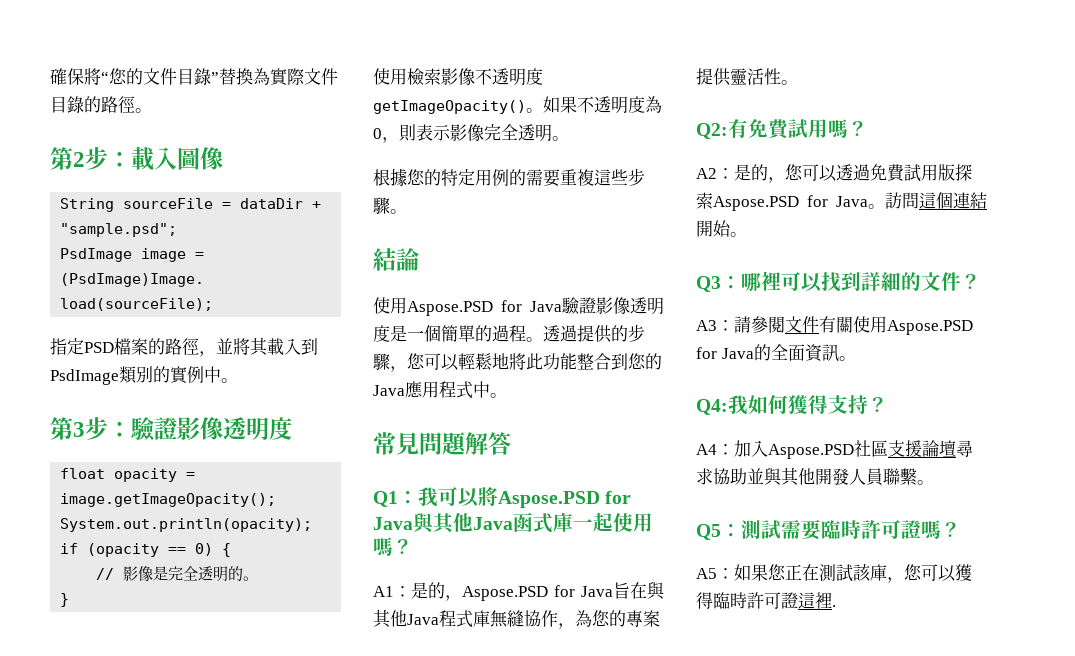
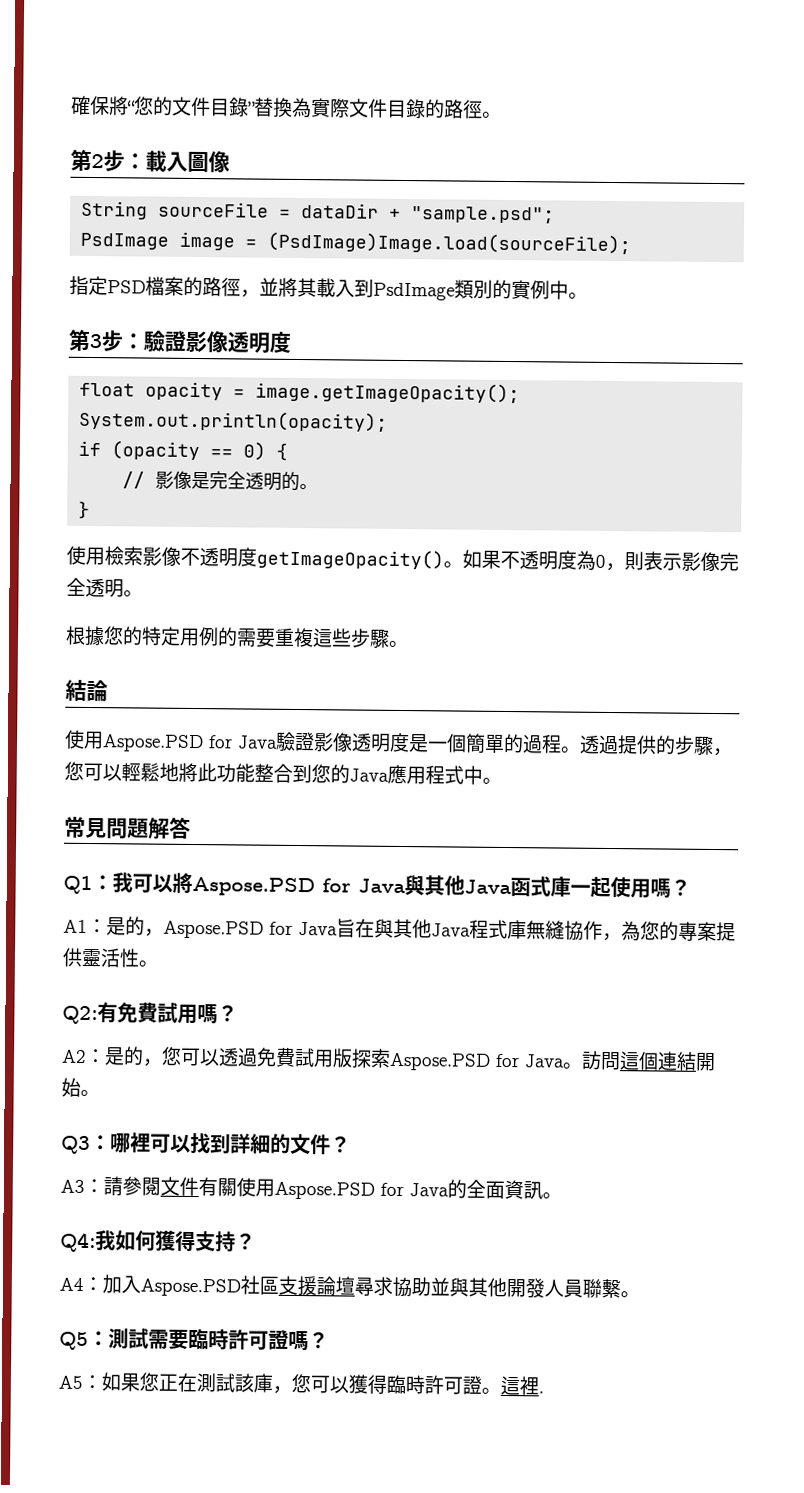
(798, 600) none -> [481,1387,501,1394] 。

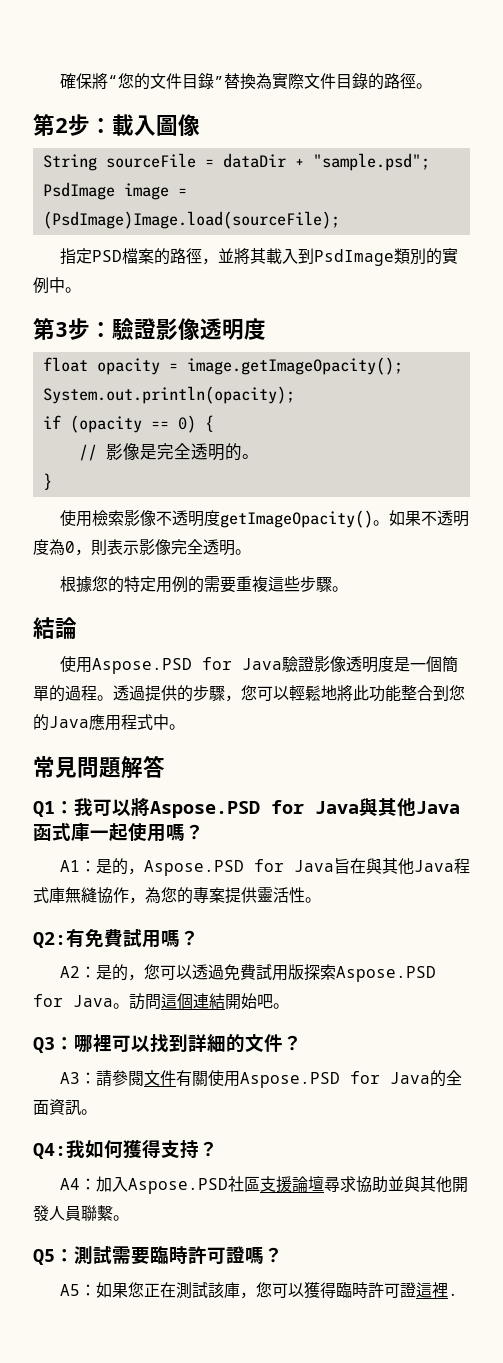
(81, 1087) none -> [257,994,273,1009] 吧
[481,1387,501,1394] 。 -> (416, 1290) none

